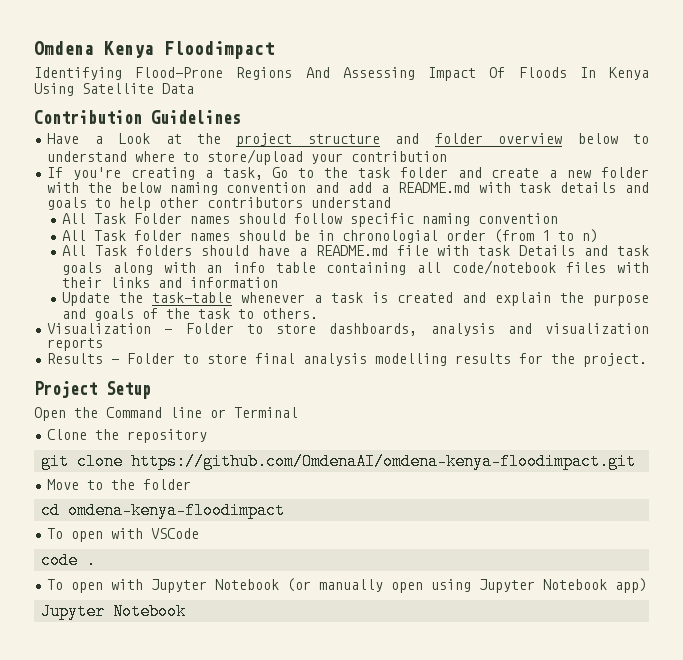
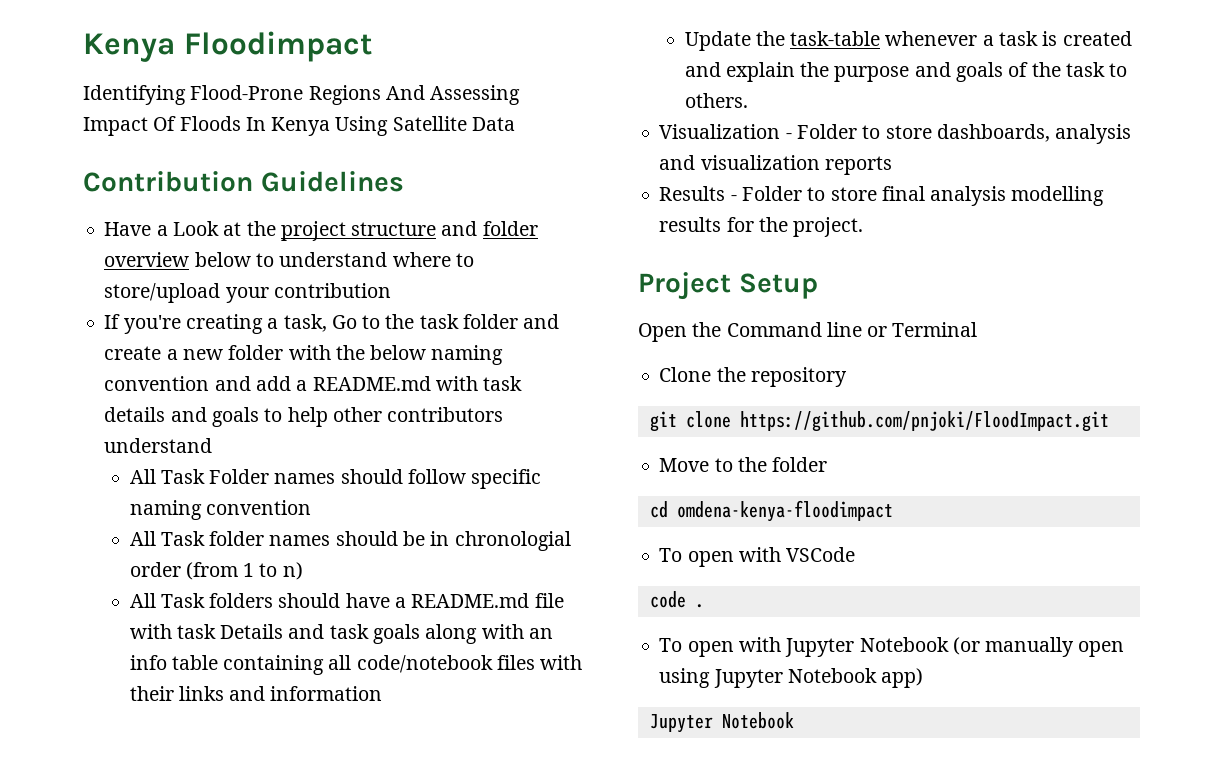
[34,41,94,55] Omdena -> (83, 47) none
[131,453,637,470] https://github.com/OmdenaAI/omdena-kenya-floodimpact.git -> [739,411,1109,432] https://github.com/pnjoki/FloodImpact.git

